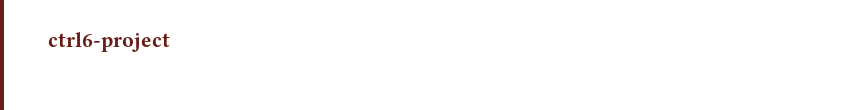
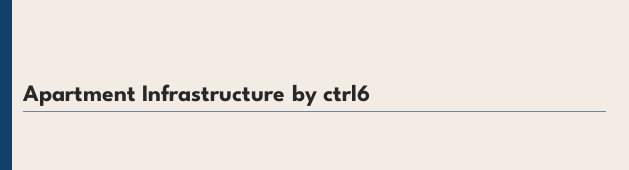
[48,32,170,52] ctrl6-project -> [22,84,371,106] Apartment Infrastructure by ctrl6

